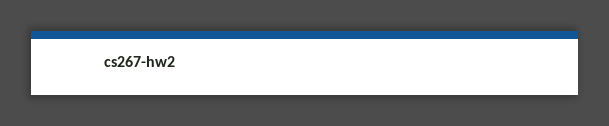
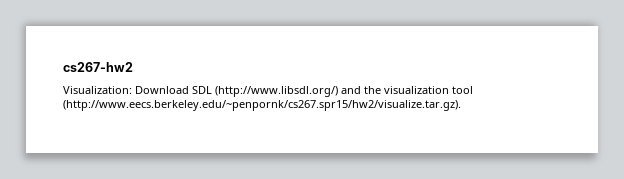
(175, 61) none -> [63,86,473,97] [63,100,461,111] // Visualization: Download SDL (http://www.libsdl.org/) and the visualization tool (http://www.eecs.berkeley.edu/~penpornk/cs267.spr15/hw2/visualize.tar.gz).

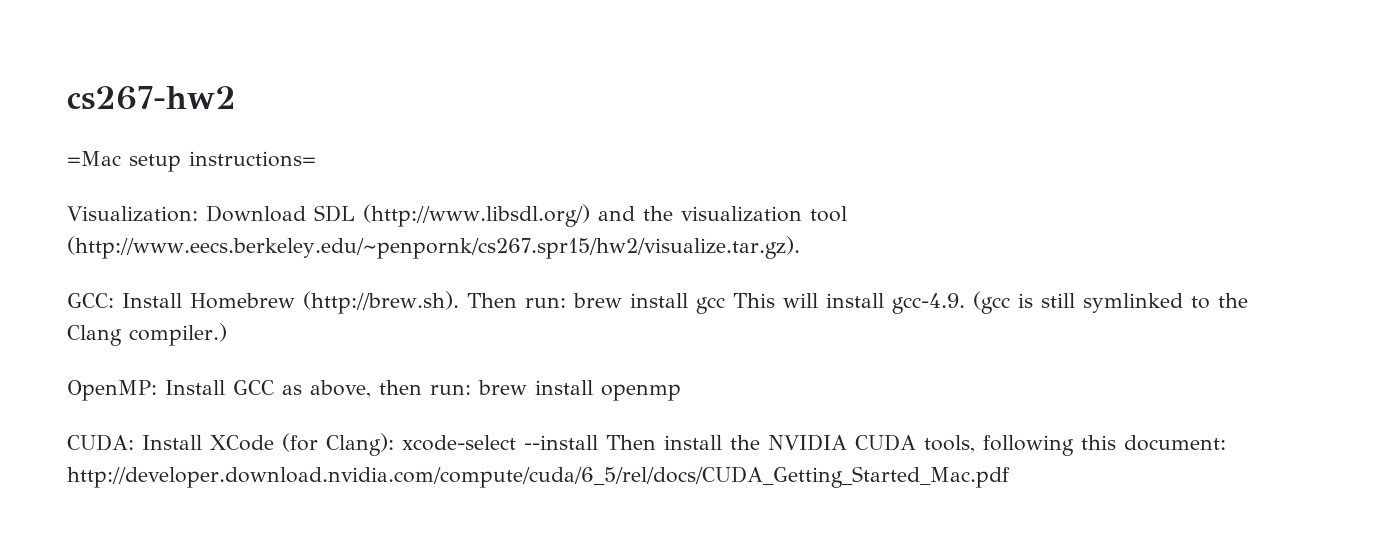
(133, 67) none -> [67,151,316,172] // =Mac setup instructions=
(461, 105) none -> [67,291,1248,314] [67,323,227,346] [67,380,681,401] [67,433,1226,456] [67,466,1010,488] // GCC: Install Homebrew (http://brew.sh). Then run: brew install gcc This will install gcc-4.9. (gcc is still symlinked to the Clang compiler.) // OpenMP: Install GCC as above, then run: brew install openmp // CUDA: Install XCode (for Clang): xcode-select --install Then install the NVIDIA CUDA tools, following this document: http://developer.download.nvidia.com/compute/cuda/6_5/rel/docs/CUDA_Getting_Started_Mac.pdf

